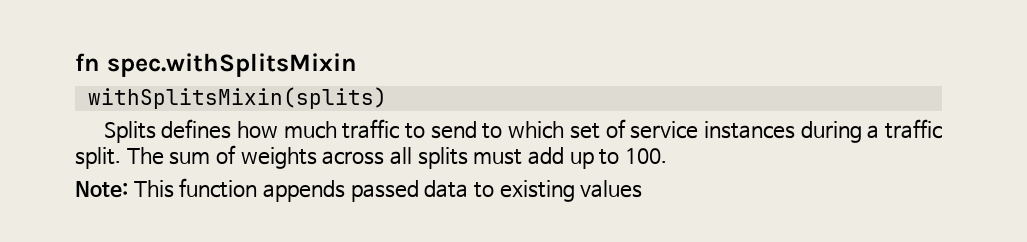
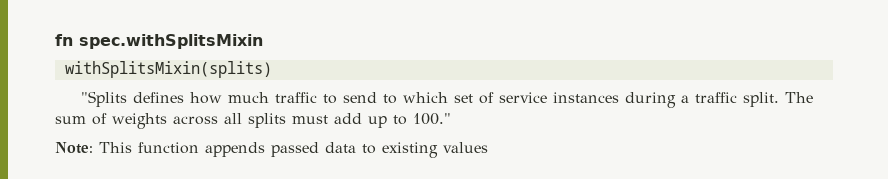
[103,121,156,143] Splits -> [80,91,127,107] "Splits
[625,148,668,164] 100. -> [413,113,451,125] 100."

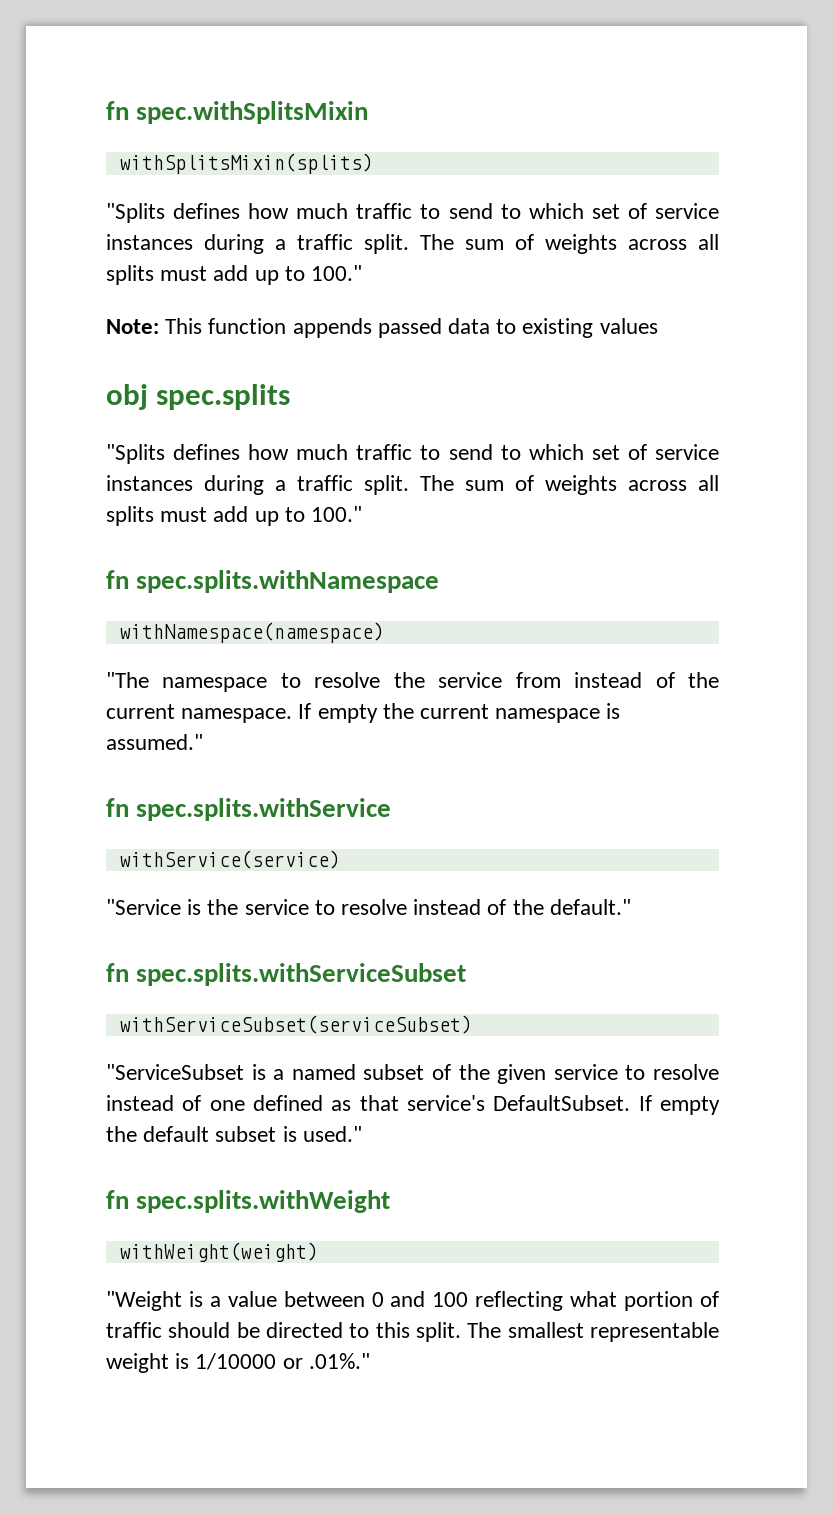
(488, 147) none -> [106,384,291,410] [106,444,719,464] [106,475,719,495] [106,506,363,526] [106,570,440,593] [119,622,384,643] [106,672,720,692] [106,703,621,723] [106,734,203,750] [106,798,392,821] [119,850,340,869] [106,899,631,915] [106,963,467,986] [119,1015,472,1034] [106,1064,720,1084] [106,1095,721,1115] [106,1126,362,1142] [106,1190,391,1213] [119,1242,318,1262] [106,1291,719,1311] [106,1322,719,1342] [106,1353,370,1373] // obj spec.splits // "Splits defines how much traffic to send to which set of service instances during a traffic split. The sum of weights across all splits must add up to 100." // fn spec.splits.withNamespace // withNamespace(namespace) // "The namespace to resolve the service from instead of the current namespace. If empty the current namespace is assumed." // fn spec.splits.withService // withService(service) // "Service is the service to resolve instead of the default." // fn spec.splits.withServiceSubset // withServiceSubset(serviceSubset) // "ServiceSubset is a named subset of the given service to resolve instead of one defined as that service's DefaultSubset. If empty the default subset is used." // fn spec.splits.withWeight // withWeight(weight) // "Weight is a value between 0 and 100 reflecting what portion of traffic should be directed to this split. The smallest representable weight is 1/10000 or .01%."

